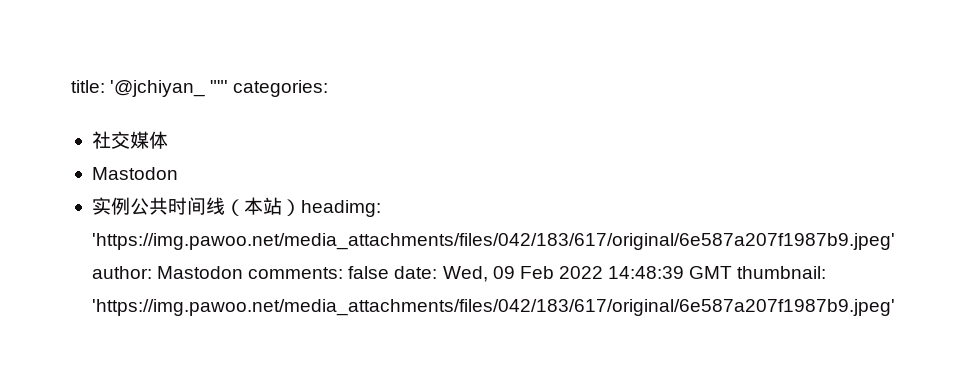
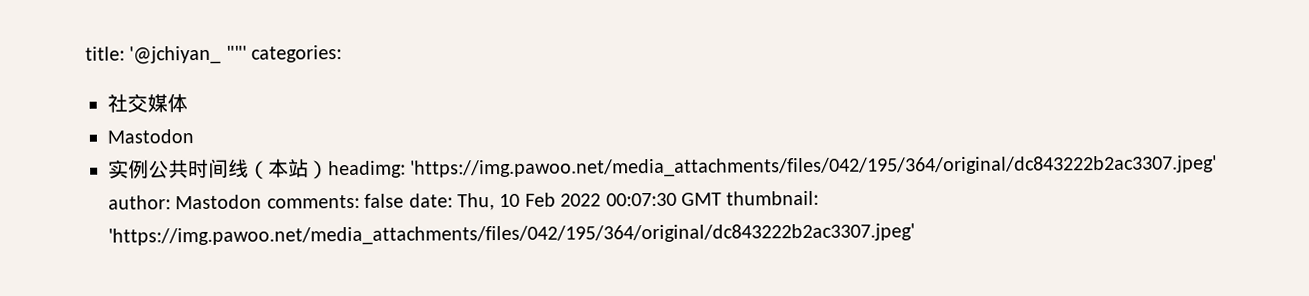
[91,233,895,250] 'https://img.pawoo.net/media_attachments/files/042/183/617/original/6e587a207f1987b9.jpeg' -> [410,155,1218,179] 'https://img.pawoo.net/media_attachments/files/042/195/364/original/dc843222b2ac3307.jpeg'
[442,266,515,282] Wed, 09 -> [456,193,521,211] Thu, 10
[608,266,685,279] 14:48:39 -> [605,192,677,207] 00:07:30
[91,299,895,316] 'https://img.pawoo.net/media_attachments/files/042/183/617/original/6e587a207f1987b9.jpeg' -> [108,223,915,247] 'https://img.pawoo.net/media_attachments/files/042/195/364/original/dc843222b2ac3307.jpeg'

